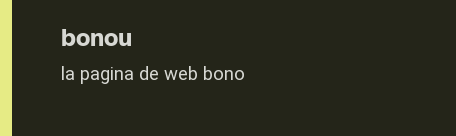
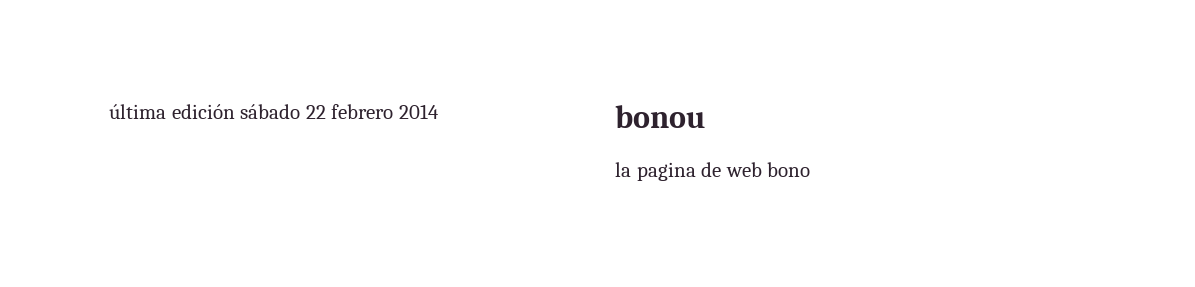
(61, 37) none -> [109,104,439,119] última edición sábado 22 febrero 2014 //

